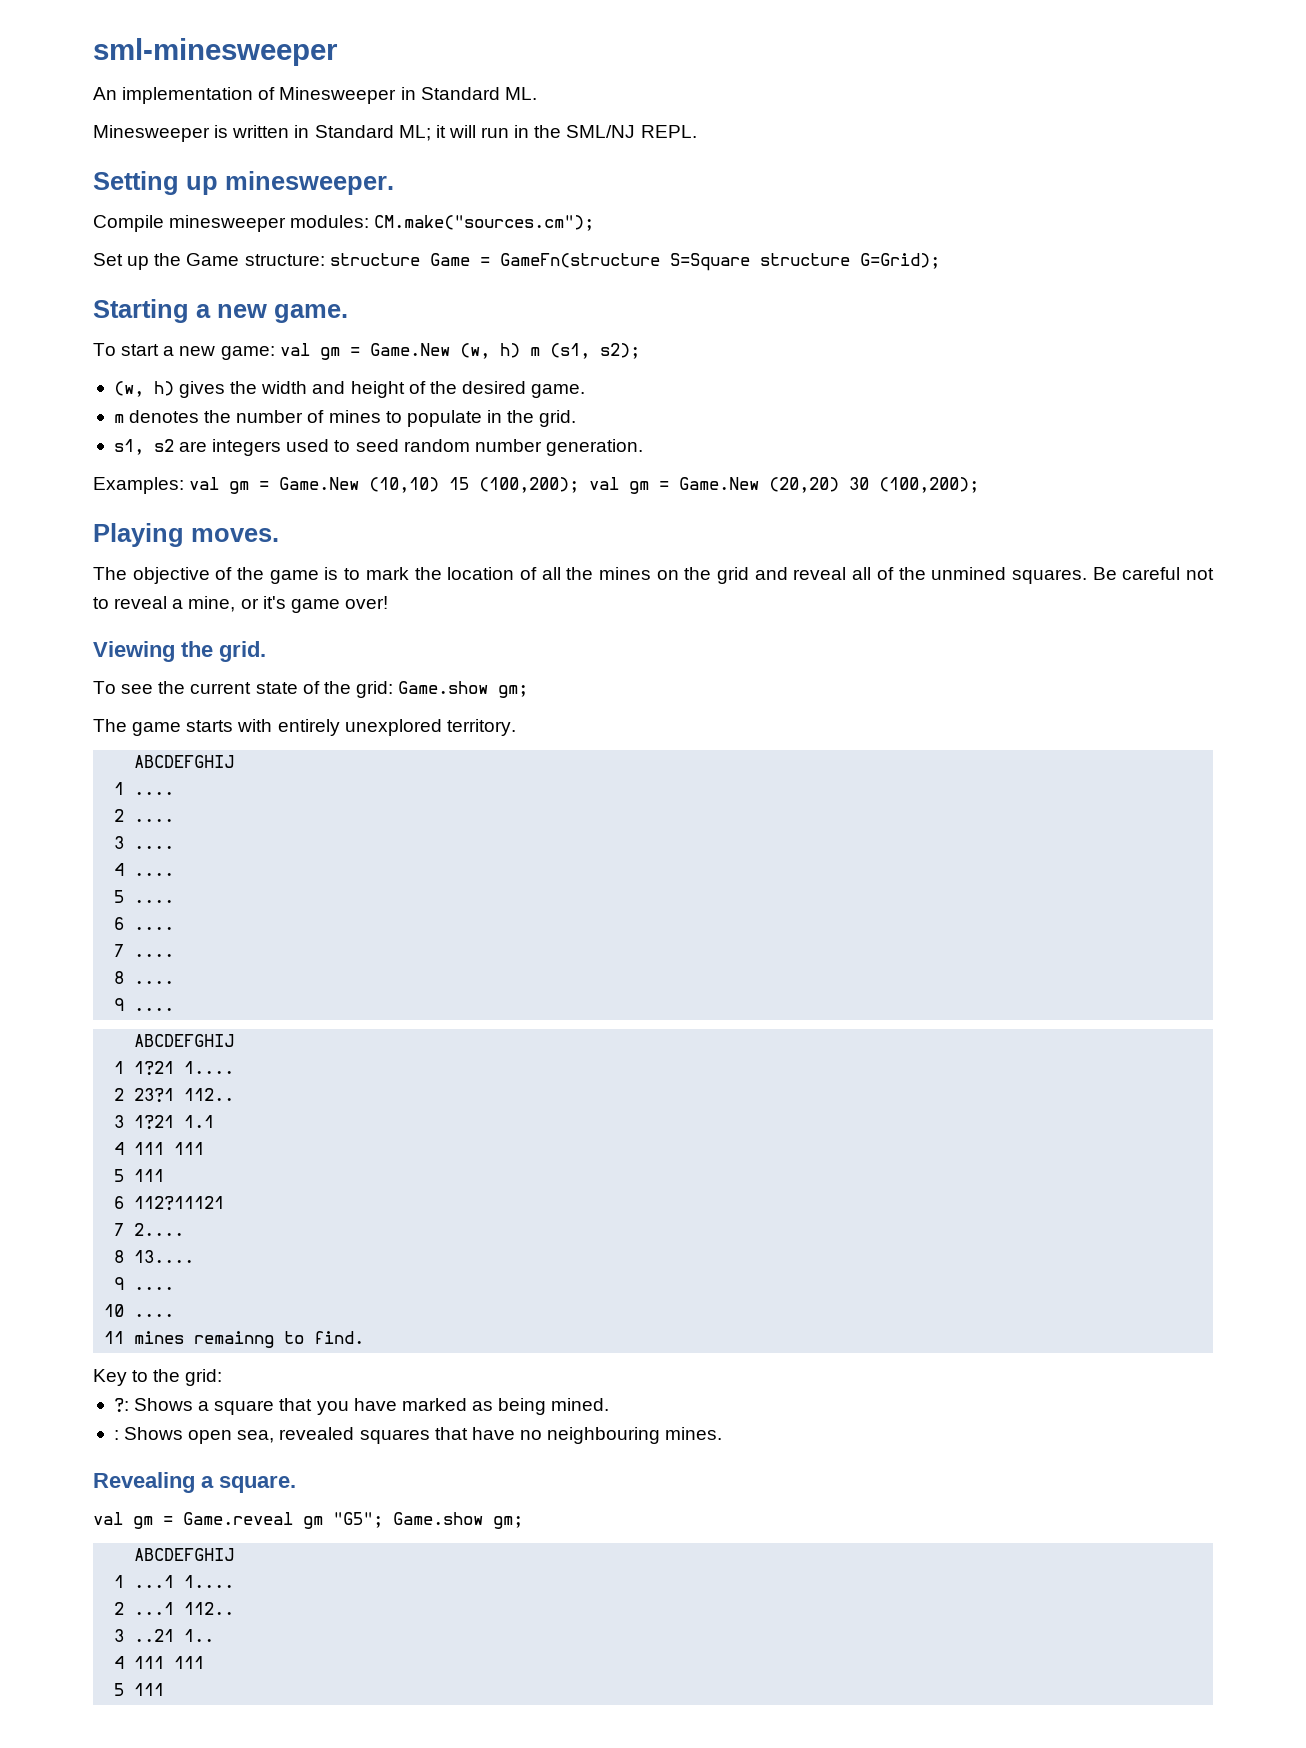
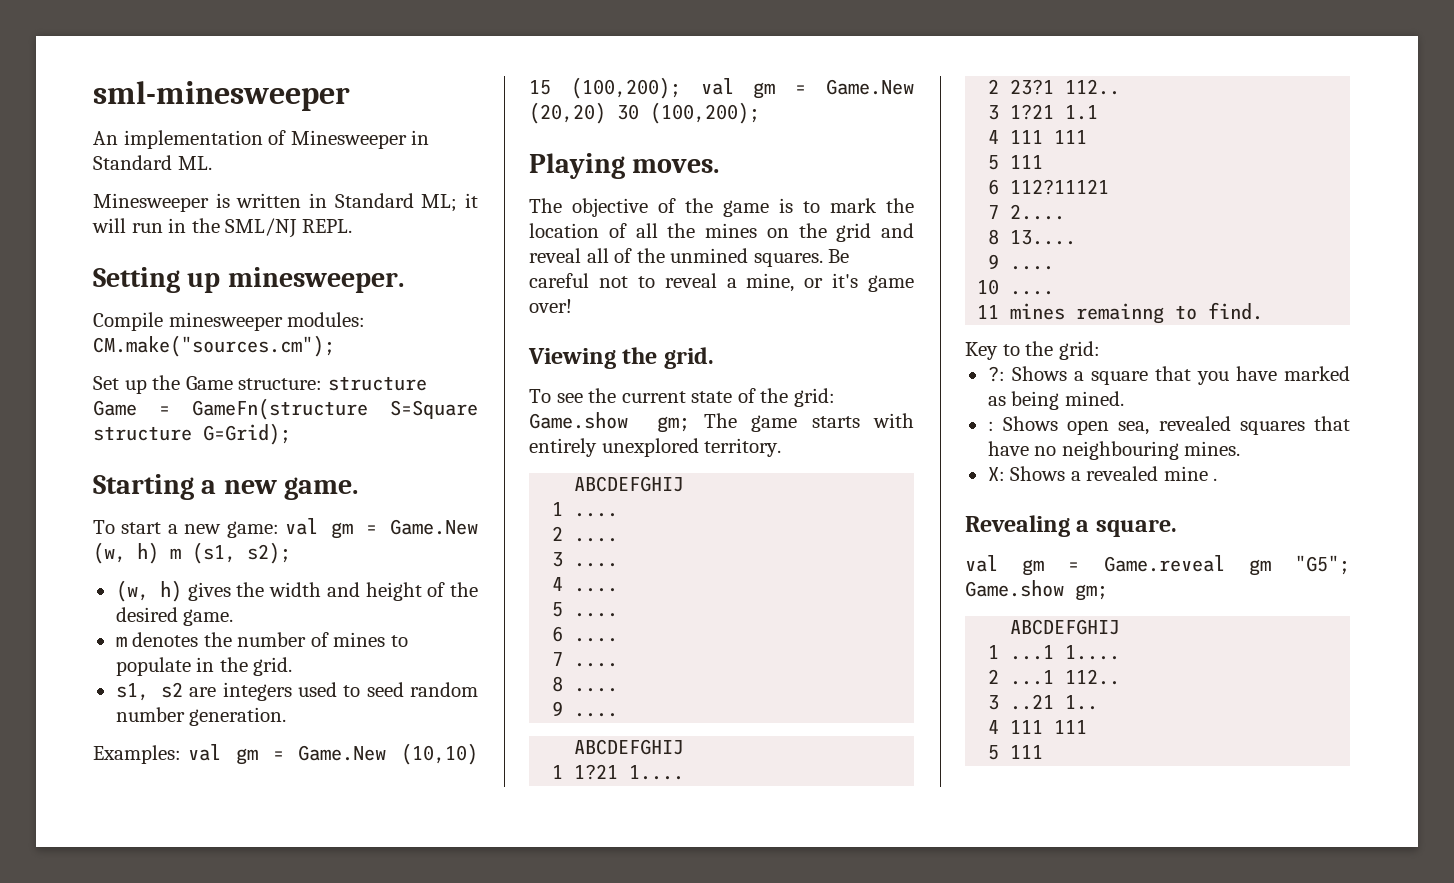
(529, 691) // -> (690, 424) none
(723, 1433) none -> [987,466,1218,481] // X: Shows a revealed mine .

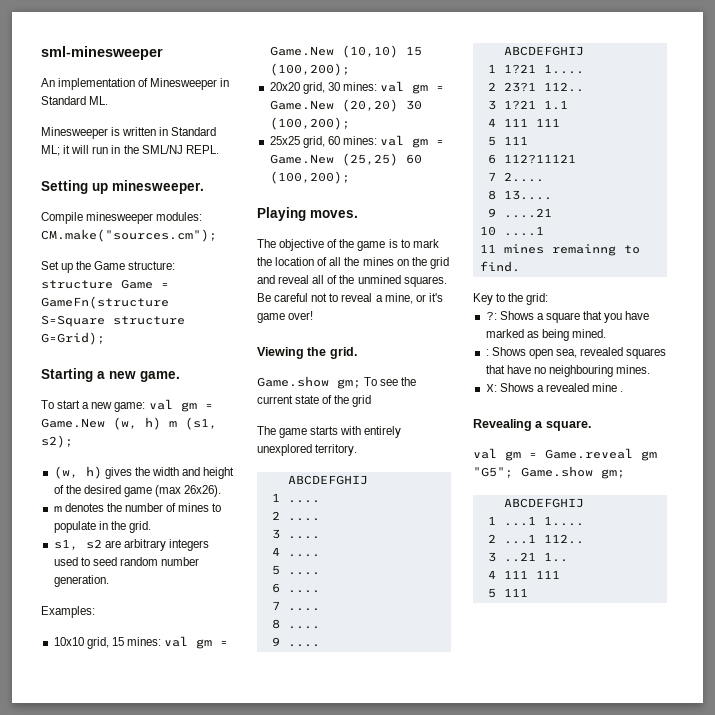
[183,609,234,626] game. -> [123,485,222,497] game (max 26x26).
(217, 692) none -> [123,539,166,551] arbitrary
(181, 754) none -> [53,637,161,649] // 10x10 grid, 15 mines:
(681, 88) none -> [269,82,377,94] // 20x20 grid, 30 mines:
(760, 113) none -> [269,135,445,148] [269,153,422,166] [269,171,350,184] // 25x25 grid, 60 mines: val gm = Game.New (25,25) 60 (100,200);
(714, 358) none -> [257,376,361,389] Game.show gm;
[793,388,835,407] [529,412,690,433] grid: Game.show gm; -> [352,395,372,407] grid //
[1010,266,1055,270] .... -> [503,208,552,218] ....21
[1010,291,1055,295] .... -> [503,226,544,236] ....1

